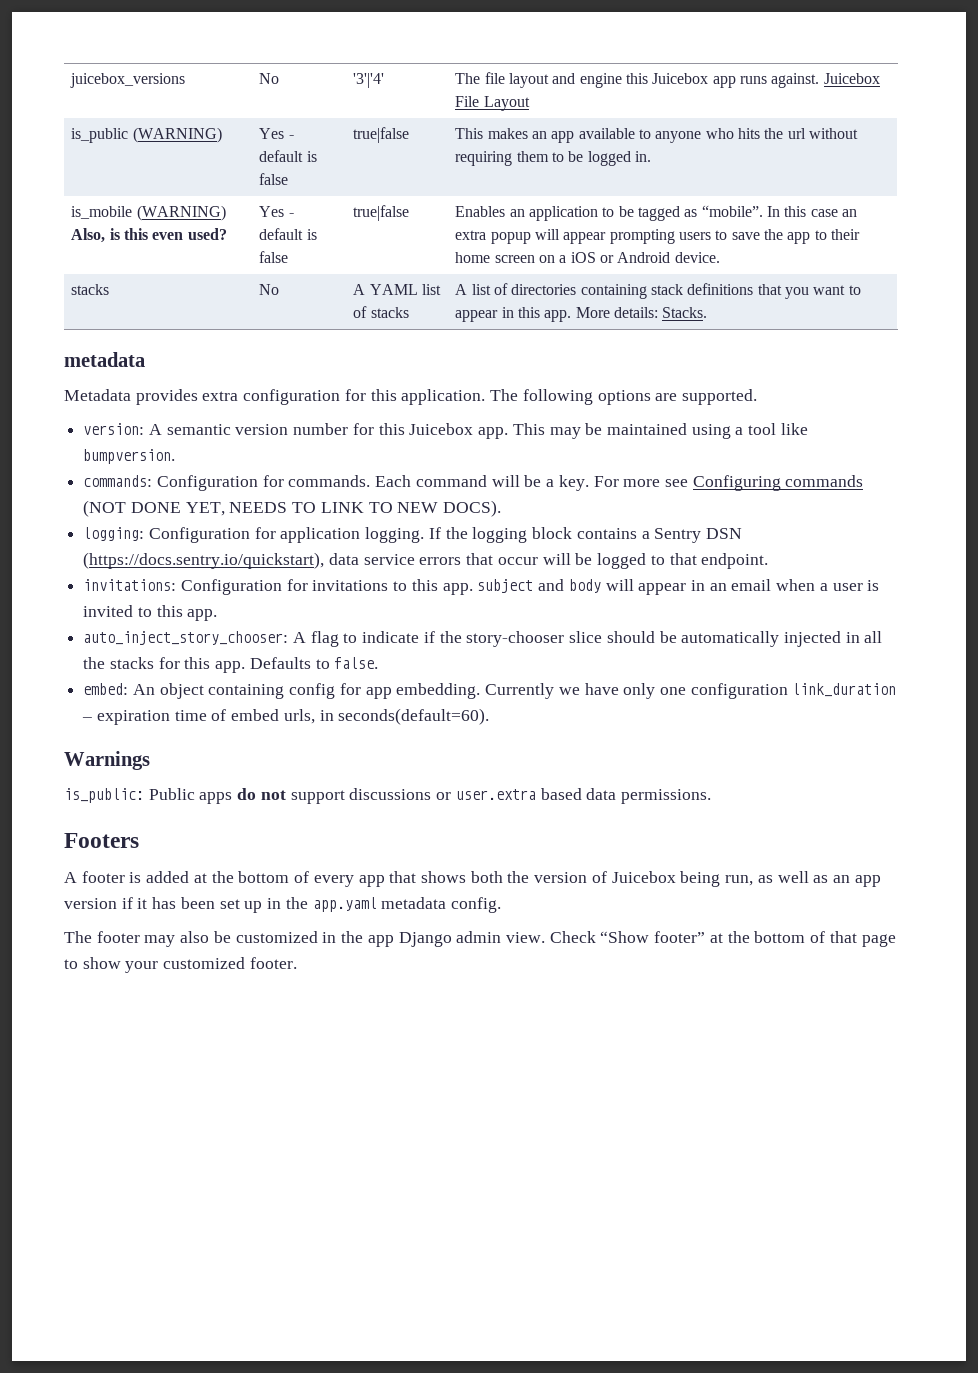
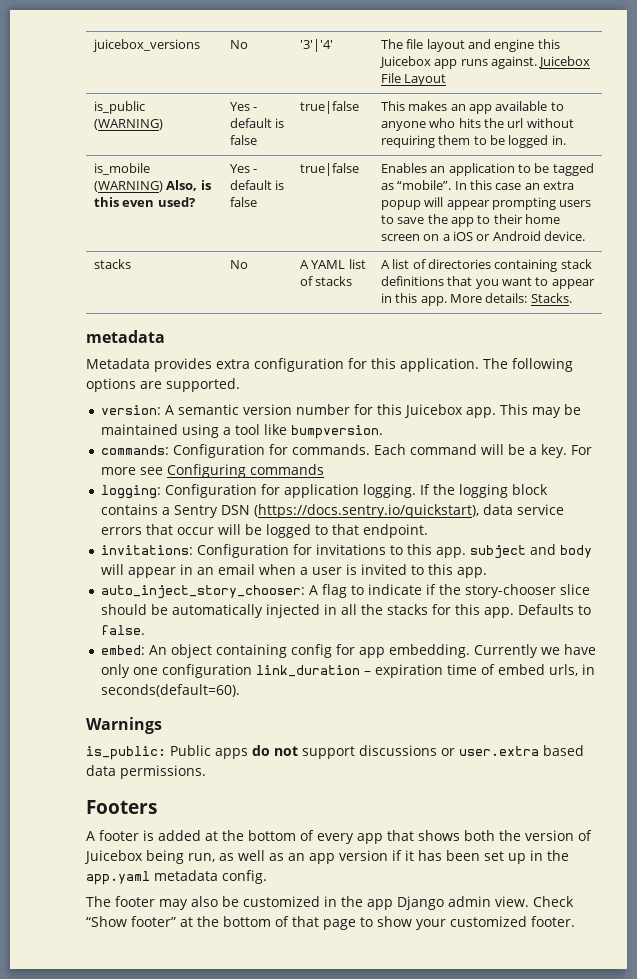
[83,500,502,517] (NOT DONE YET, NEEDS TO LINK TO NEW DOCS). -> (325, 469) none

